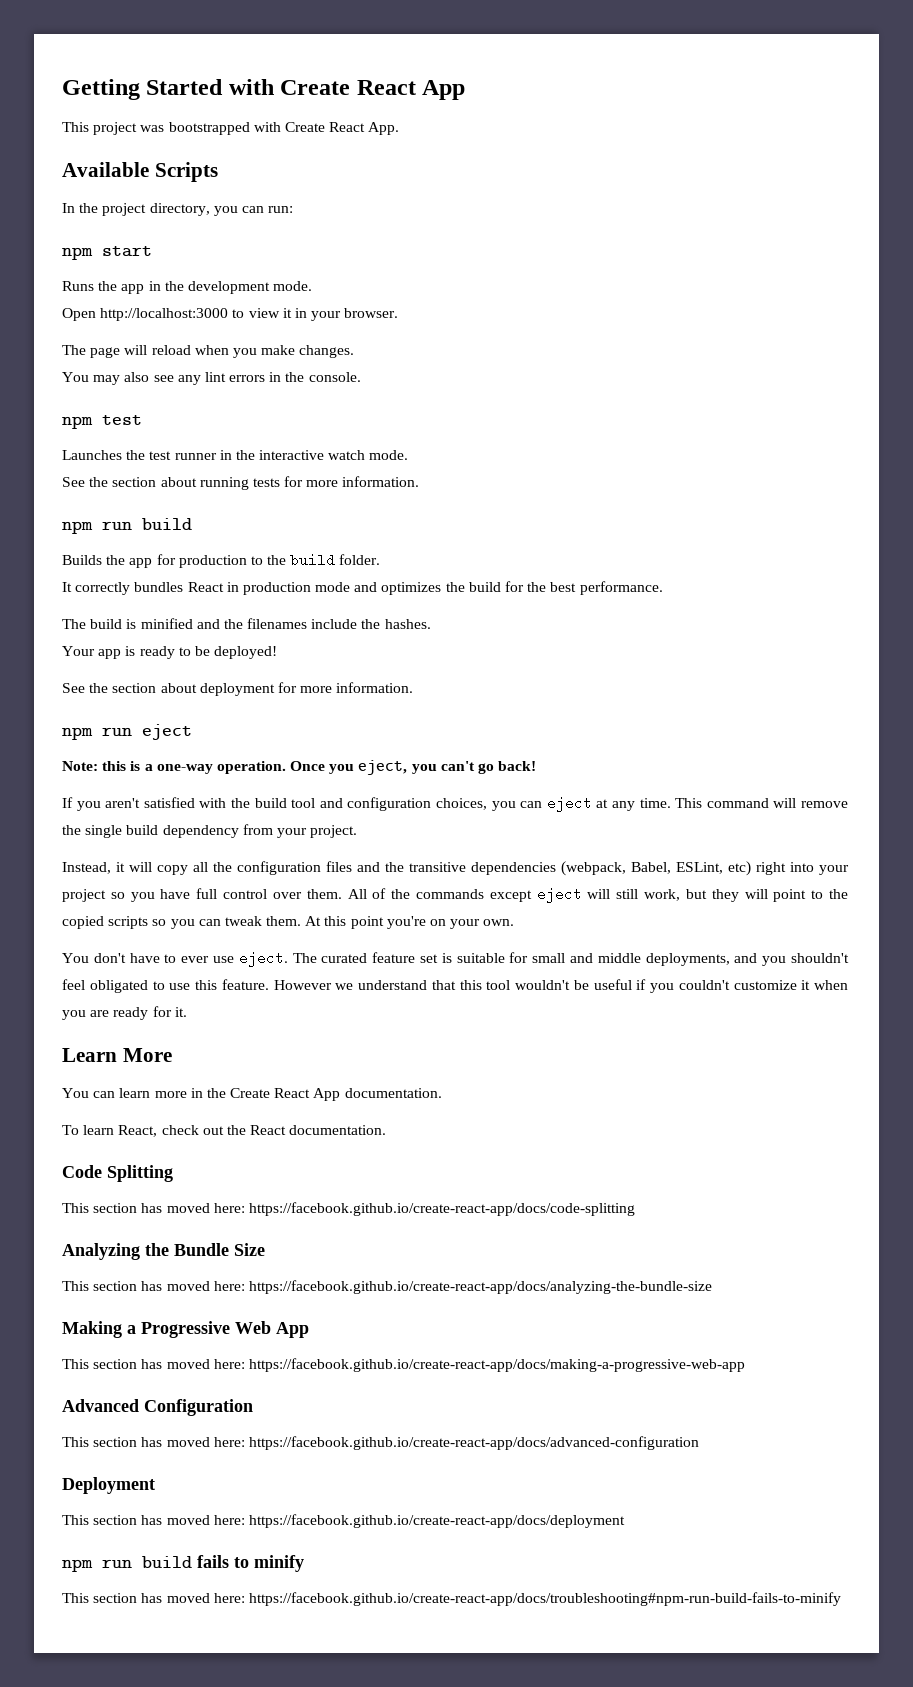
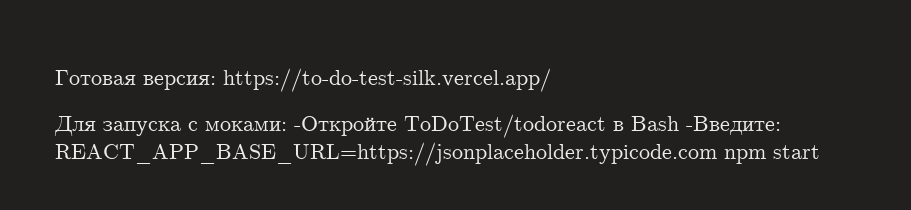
[62,79,466,100] [62,122,400,135] [62,162,218,182] [62,203,294,216] [62,246,152,260] [62,281,313,294] [62,308,399,321] [62,345,355,358] [62,372,361,385] [62,415,142,429] [62,450,409,460] [62,476,420,490] [62,518,192,534] [62,553,381,568] [62,581,663,595] [62,618,431,629] [62,646,278,659] [62,682,414,696] [62,724,192,740] [62,760,537,775] [62,796,849,812] [62,824,358,838] [62,861,849,876] [62,887,849,903] [62,916,515,929] [62,951,849,967] [62,979,848,993] [62,1006,187,1020] [62,1048,172,1062] [62,1088,442,1101] [62,1125,387,1137] [62,1165,173,1182] [62,1202,635,1216] [62,1243,265,1260] [62,1280,712,1294] [62,1321,309,1338] [62,1358,745,1372] [62,1399,253,1416] [62,1436,699,1450] [62,1477,155,1494] [62,1514,625,1528] [62,1555,304,1572] [62,1592,841,1606] Getting Started with Create React App // This project was bootstrapped with Create React App. // Available Scripts // In the project directory, you can run: // npm start // Runs the app in the development mode. // Open http://localhost:3000 to view it in your browser. // The page will reload when you make changes. // You may also see any lint errors in the console. // npm test // Launches the test runner in the interactive watch mode. // See the section about running tests for more information. // npm run build // Builds the app for production to the build folder. // It correctly bundles React in production mode and optimizes the build for the best performance. // The build is minified and the filenames include the hashes. // Your app is ready to be deployed! // See the section about deployment for more information. // npm run eject // Note: this is a one-way operation. Once you eject, you can't go back! // If you aren't satisfied with the build tool and configuration choices, you can eject at any time. This command will remove the single build dependency from your project. // Instead, it will copy all the configuration files and the transitive dependencies (webpack, Babel, ESLint, etc) right into your project so you have full control over them. All of the commands except eject will still work, but they will point to the copied scripts so you can tweak them. At this point you're on your own. // You don't have to ever use eject. The curated feature set is suitable for small and middle deployments, and you shouldn't feel obligated to use this feature. However we understand that this tool wouldn't be useful if you couldn't customize it when you are ready for it. // Learn More // You can learn more in the Create React App documentation. // To learn React, check out the React documentation. // Code Splitting // This section has moved here: https://facebook.github.io/create-react-app/docs/code-splitting // Analyzing the Bundle Size // This section has moved here: https://facebook.github.io/create-react-app/docs/analyzing-the-bundle-size // Making a Progressive Web App // This section has moved here: https://facebook.github.io/create-react-app/docs/making-a-progressive-web-app // Advanced Configuration // This section has moved here: https://facebook.github.io/create-react-app/docs/advanced-configuration // Deployment // This section has moved here: https://facebook.github.io/create-react-app/docs/deployment // npm run build fails to minify // This section has moved here: https://facebook.github.io/create-react-app/docs/troubleshooting#npm-run-build-fails-to-minify -> [55,68,551,92] [54,114,781,138] [55,142,820,166] Готовая версия: https://to-do-test-silk.vercel.app/ // Для запуска с моками: -Откройте ToDoTest/todoreact в Bash -Введите: REACT_APP_BASE_URL=https://jsonplaceholder.typicode.com npm start

